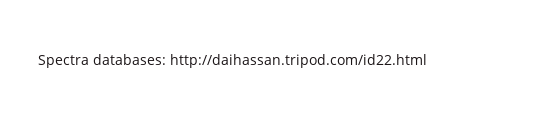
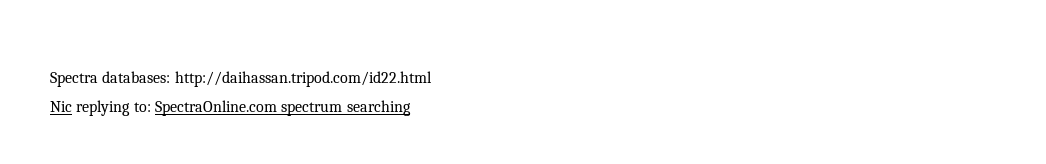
(427, 61) none -> [50,100,411,116] // Nic replying to: SpectraOnline.com spectrum searching

